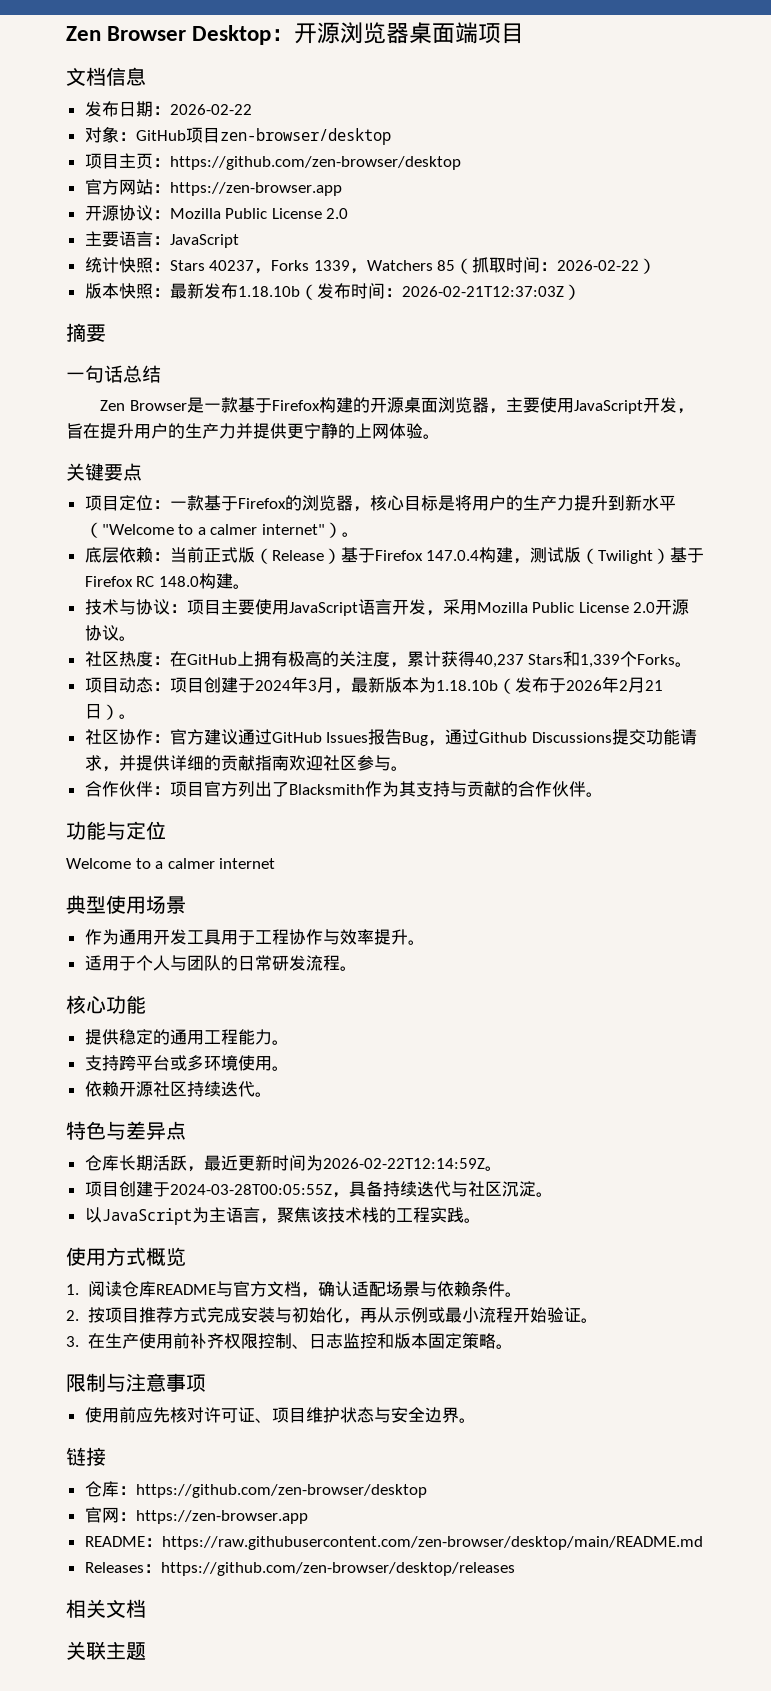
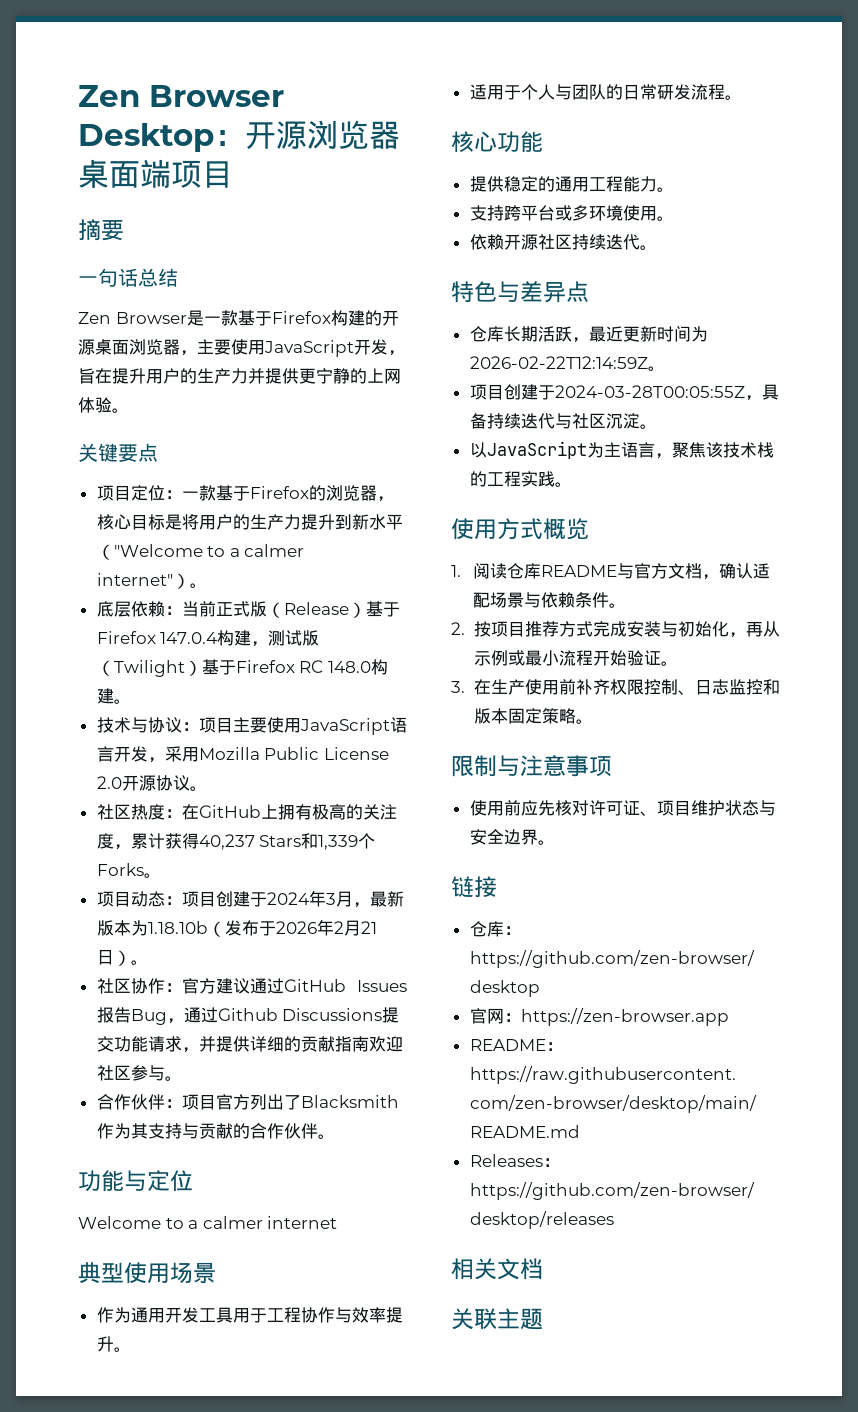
[66,67,146,86] [84,101,252,117] [84,126,391,145] [84,153,461,170] [84,179,342,196] [84,205,349,221] [84,231,239,248] [84,257,657,274] [84,283,581,300] // 文档信息 // 发布日期：2026-02-22 // 对象：GitHub项目zen-browser/desktop // 项目主页：https://github.com/zen-browser/desktop // 官方网站：https://zen-browser.app // 开源协议：Mozilla Public License 2.0 // 主要语言：JavaScript // 统计快照：Stars 40237，Forks 1339，Watchers 85（抓取时间：2026-02-22） // 版本快照：最新发布1.18.10b（发布时间：2026-02-21T12:37:03Z） -> (233, 174) none

